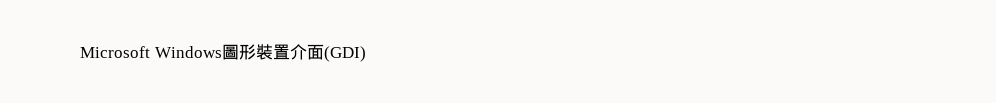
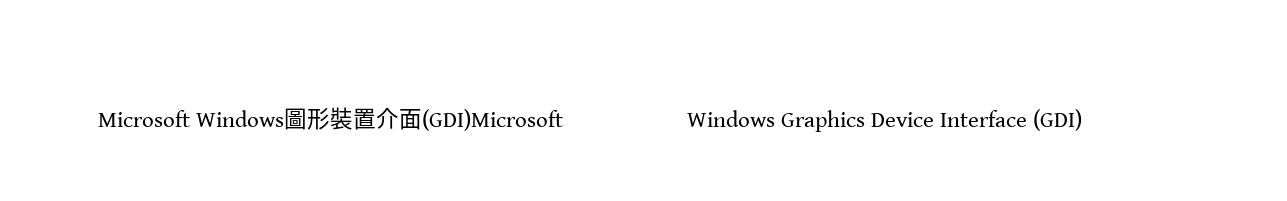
(324, 52) none -> [422,109,1028,132] (GDI)Microsoft Windows Graphics Device Interface

